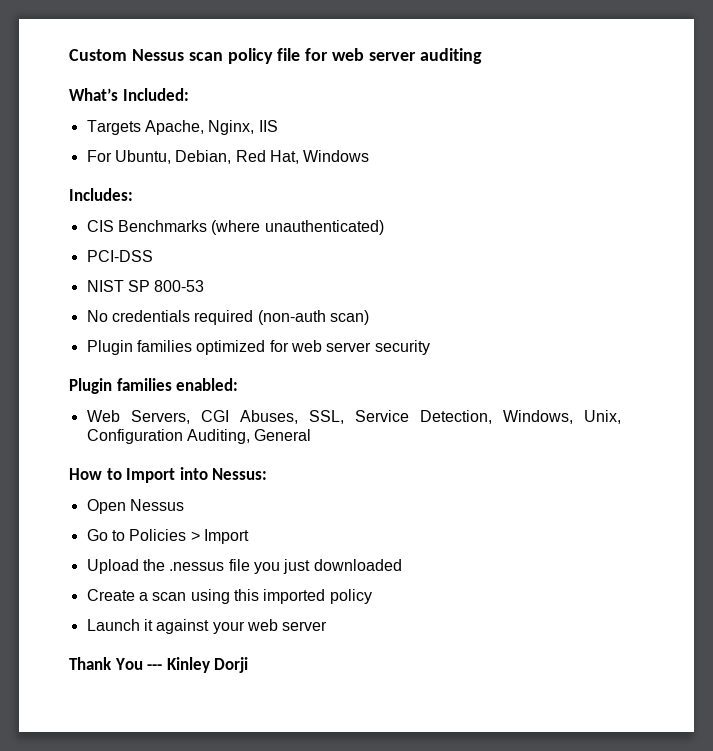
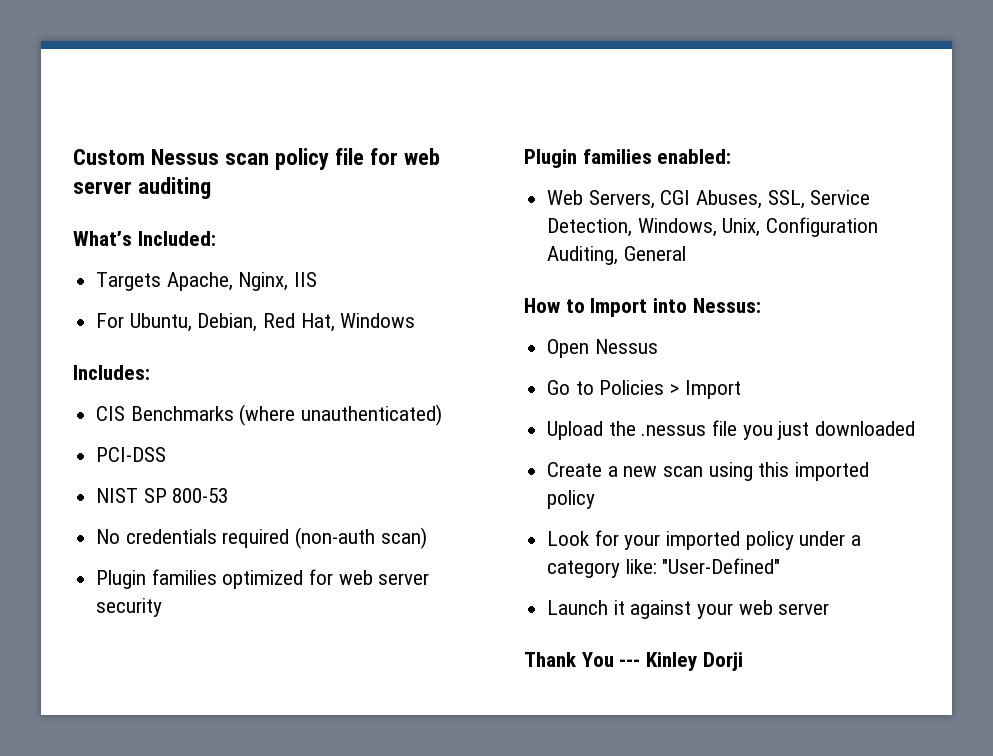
(148, 596) none -> [623,466,658,477] new
(372, 596) none -> [547,530,862,550] [547,558,781,578] // Look for your imported policy under a category like: "User-Defined"

